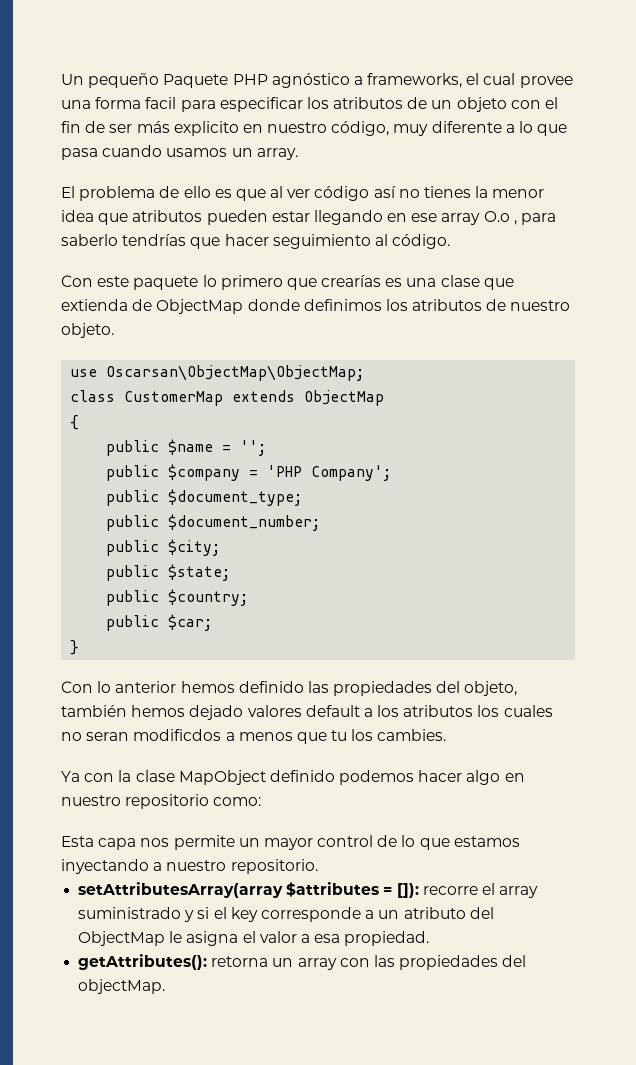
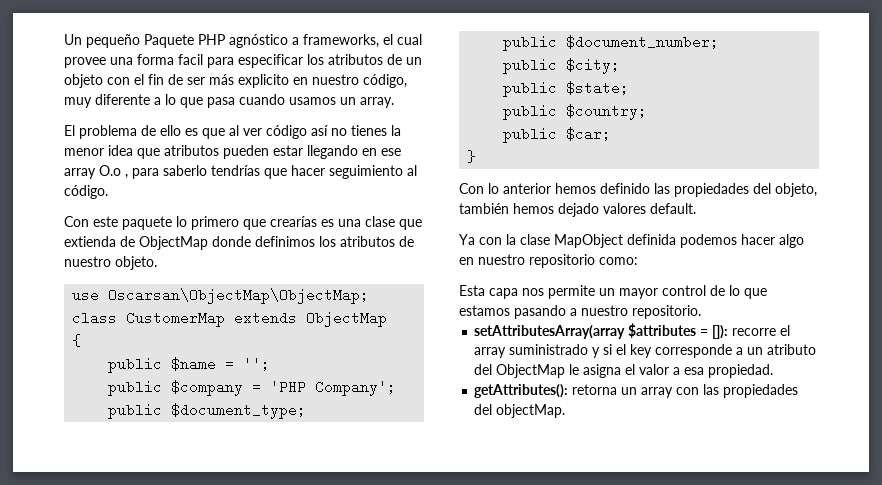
[305,705,553,717] [61,729,447,744] default a los atributos los cuales no seran modificdos a menos que tu los cambies. -> [650,203,696,214] default.
[269,770,335,782] definido -> [627,234,676,245] definida
[61,859,149,874] inyectando -> [514,305,566,319] pasando

